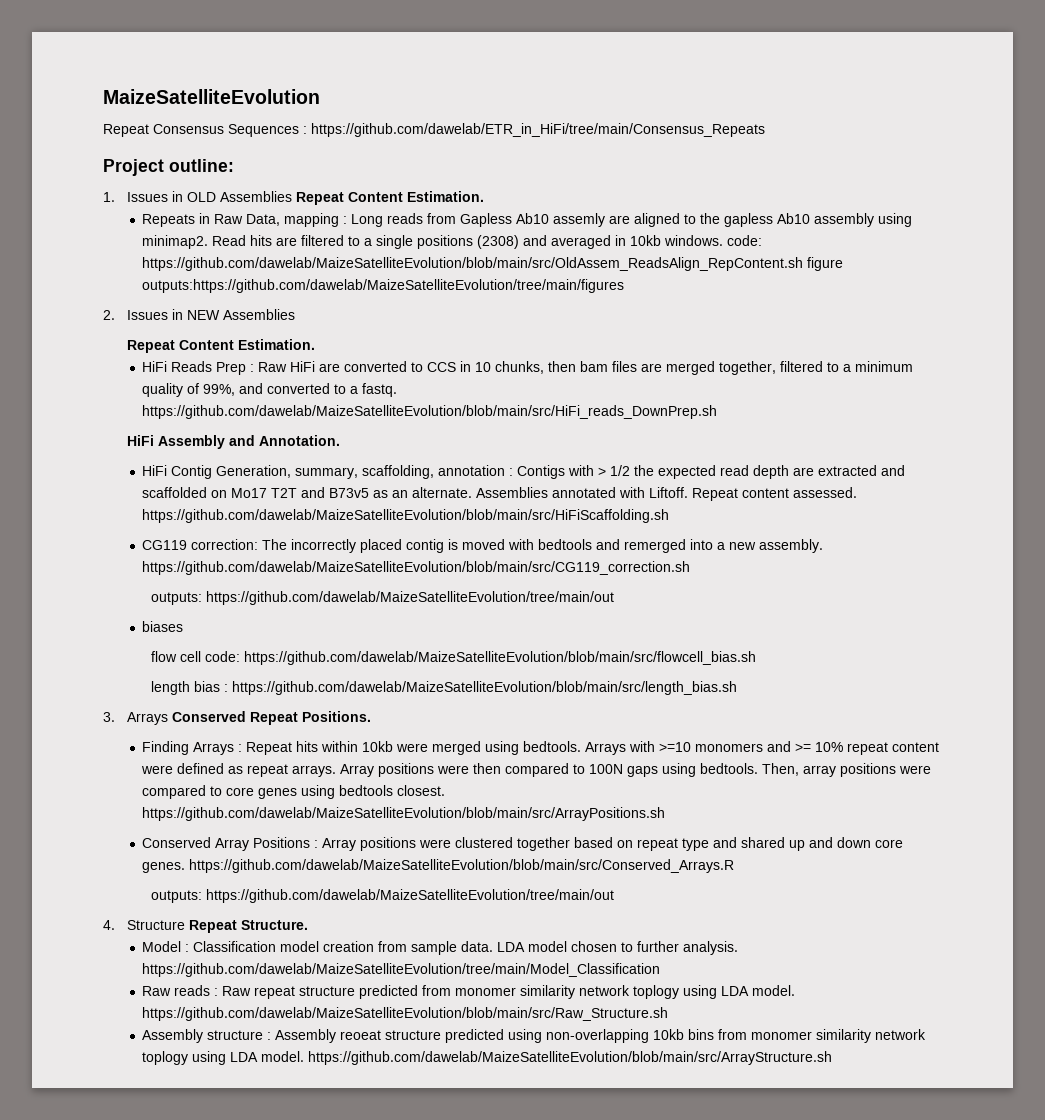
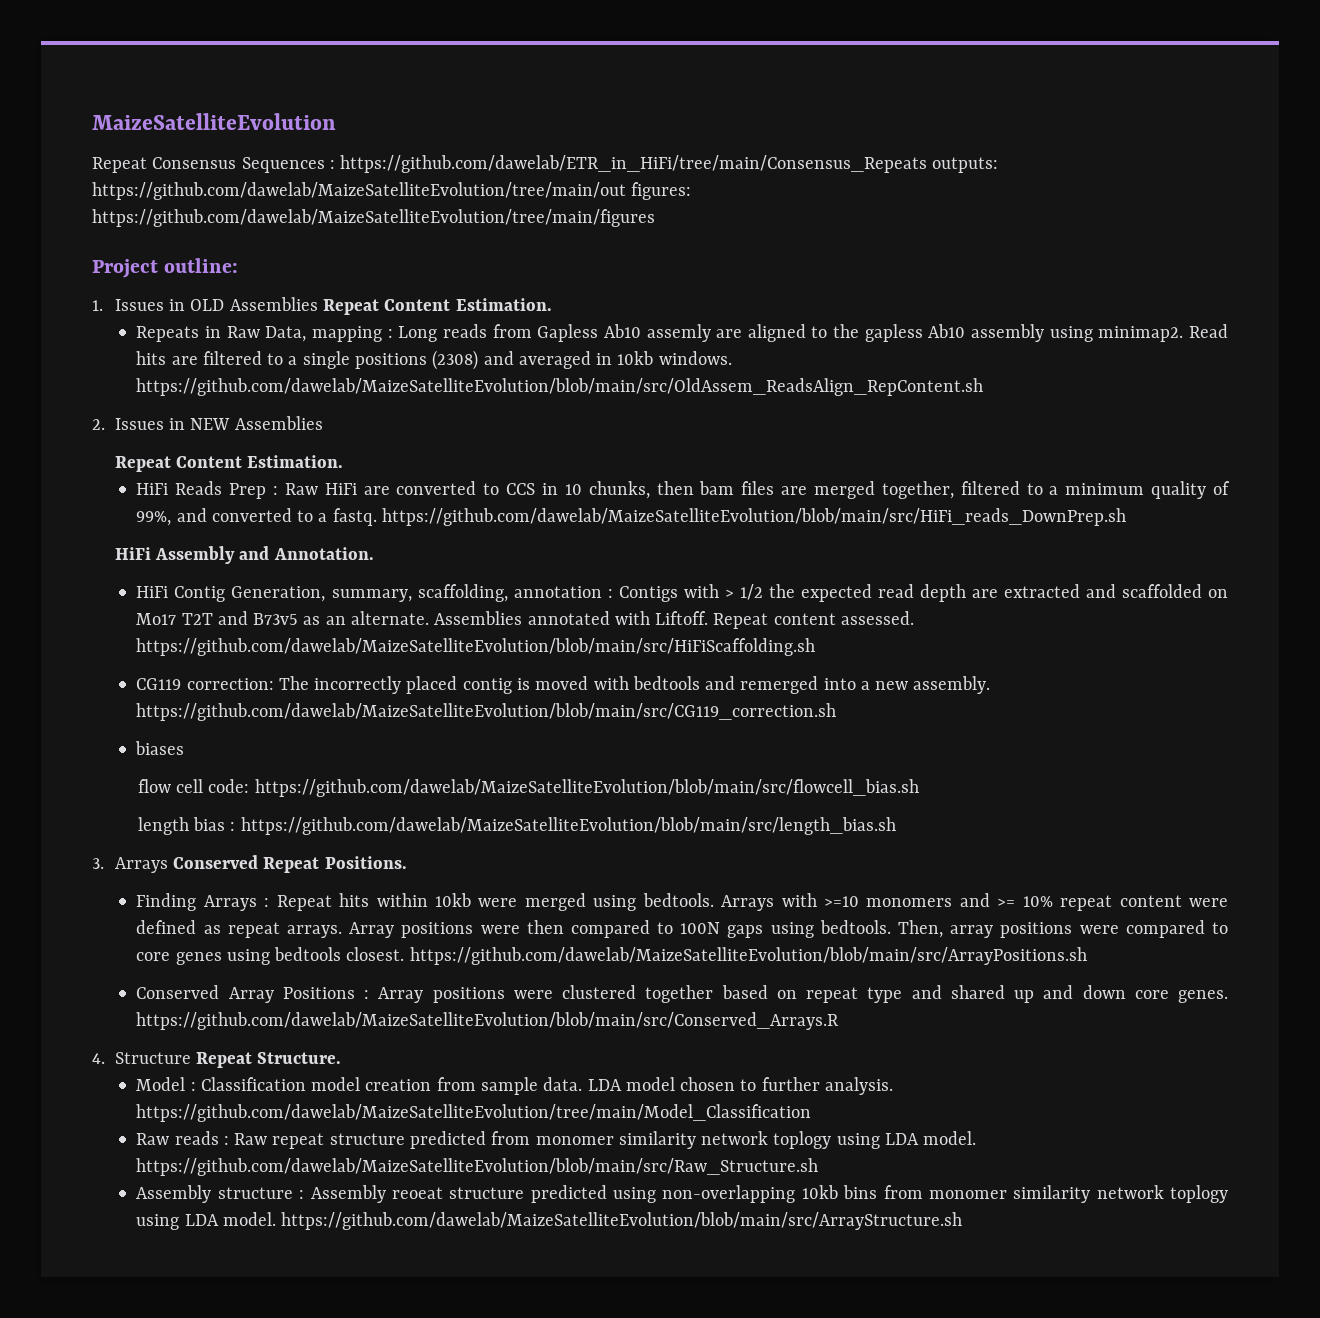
(765, 130) none -> [932,157,999,173] [92,182,692,200] [92,209,655,227] outputs: https://github.com/dawelab/MaizeSatelliteEvolution/tree/main/out figures: https://github.com/dawelab/MaizeSatelliteEvolution/tree/main/figures
[727,235,763,246] code: -> (732, 358) none
[807,257,844,271] [142,279,625,293] figure outputs:https://github.com/dawelab/MaizeSatelliteEvolution/tree/main/figures -> (984, 387) none
[150,591,614,605] // outputs: https://github.com/dawelab/MaizeSatelliteEvolution/tree/main/out -> (837, 712) none
[150,889,614,903] // outputs: https://github.com/dawelab/MaizeSatelliteEvolution/tree/main/out -> (840, 1021) none

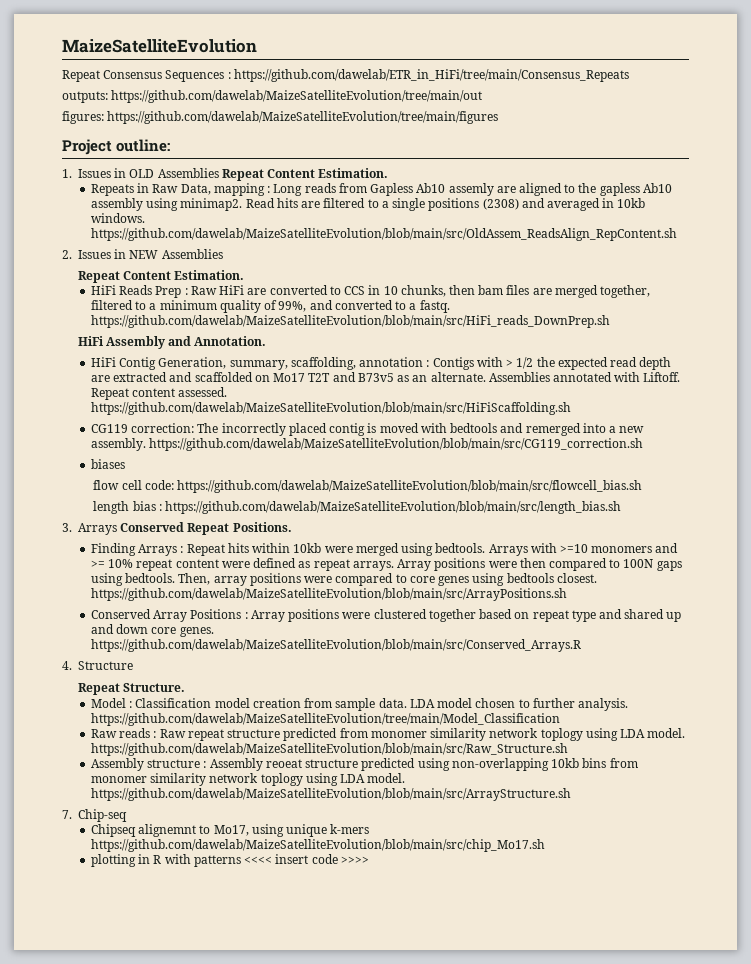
(928, 164) none -> (629, 75) //
(626, 191) none -> (483, 96) //
(191, 1058) none -> (133, 665) //
(963, 1221) none -> [62,809,127,822] [90,824,370,837] [90,839,545,852] [90,854,369,867] // 7. Chip-seq // Chipseq alignemnt to Mo17, using unique k-mers https://github.com/dawelab/MaizeSatelliteEvolution/blob/main/src/chip_Mo17.sh // plotting in R with patterns <<<< insert code >>>>

